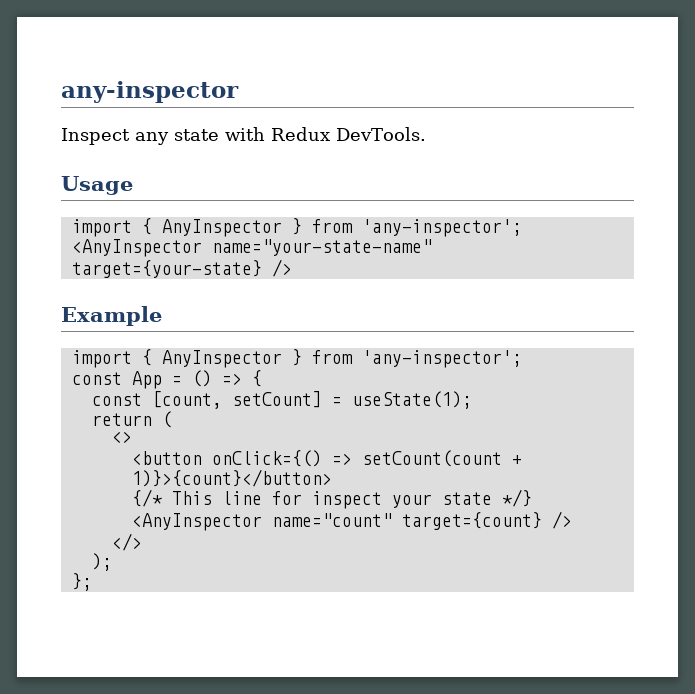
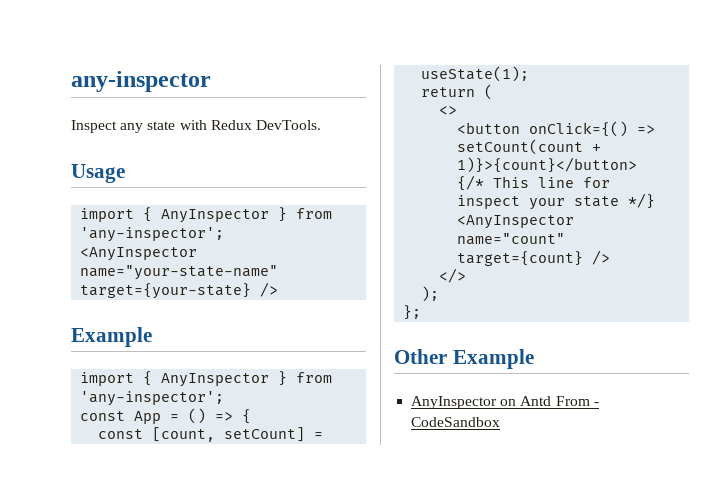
(92, 582) none -> [394,349,534,369] [411,396,599,409] [411,417,501,427] // Other Example // AnyInspector on Antd From - CodeSandbox

